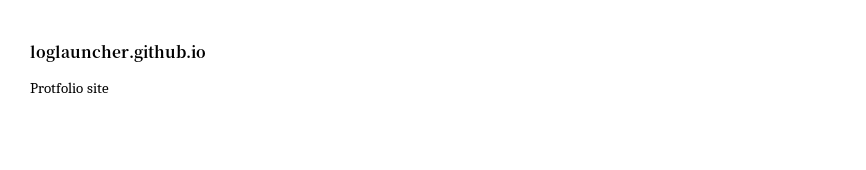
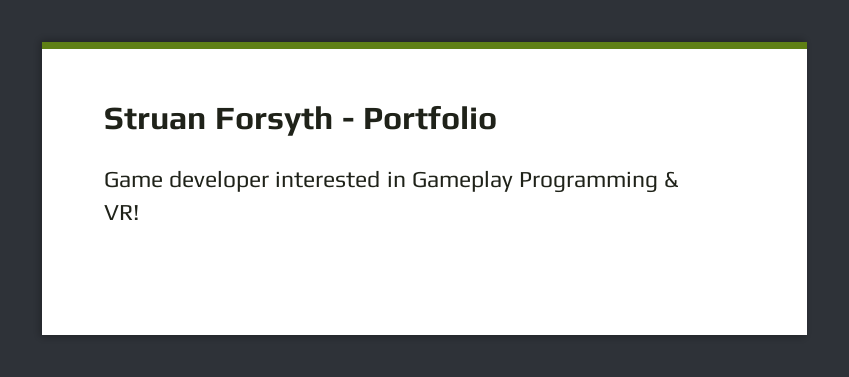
[30,44,206,62] [30,82,109,93] loglauncher.github.io // Protfolio site -> [104,105,498,136] [104,170,680,193] [104,205,139,220] Struan Forsyth - Portfolio // Game developer interested in Gameplay Programming & VR!

